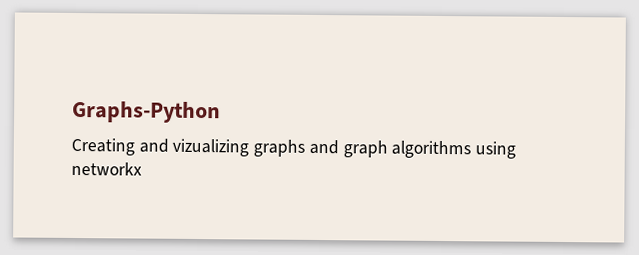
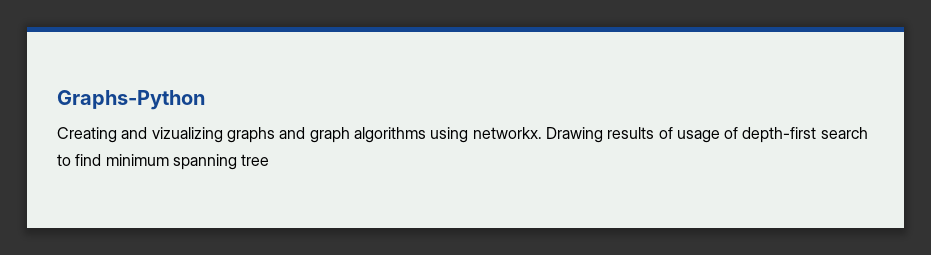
[71,161,142,176] networkx -> [472,127,868,143] [57,154,270,170] networkx. Drawing results of usage of depth-first search to find minimum spanning tree

